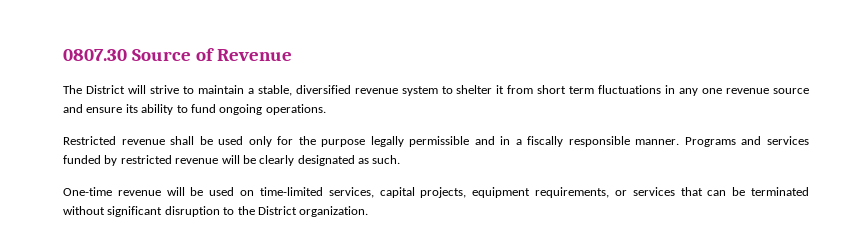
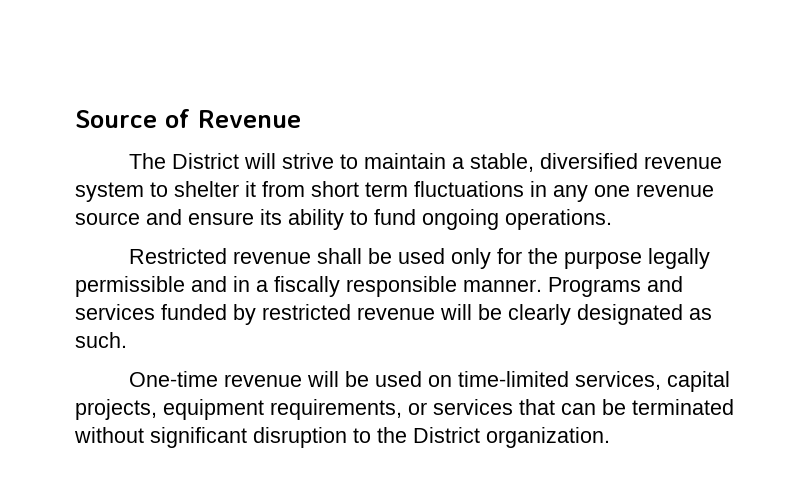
[63,49,127,61] 0807.30 -> (75, 119) none

